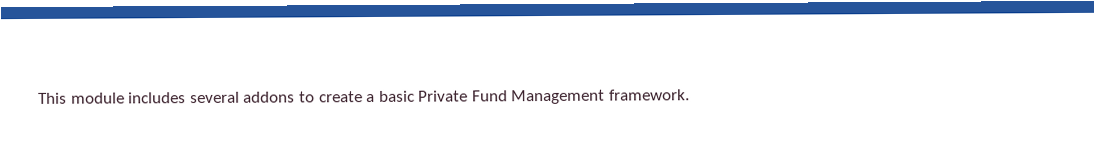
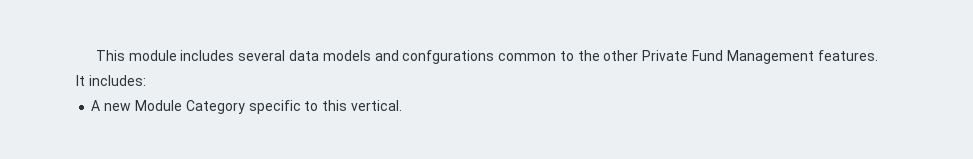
[243,89,691,105] addons to create a basic Private Fund Management framework. -> [288,50,878,64] [76,75,146,86] [91,100,402,114] data models and confgurations common to the other Private Fund Management features. // It includes: // A new Module Category specific to this vertical.

